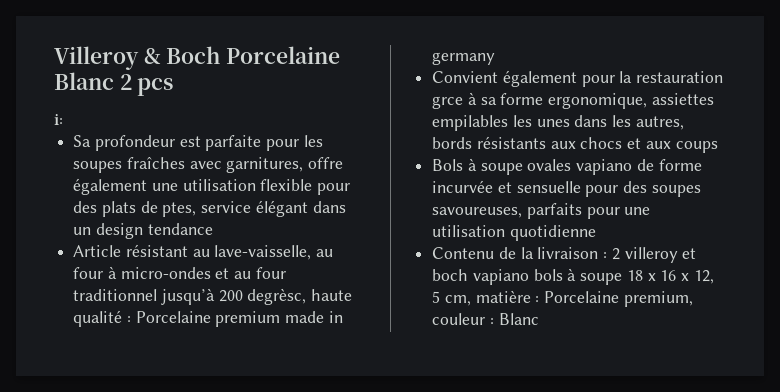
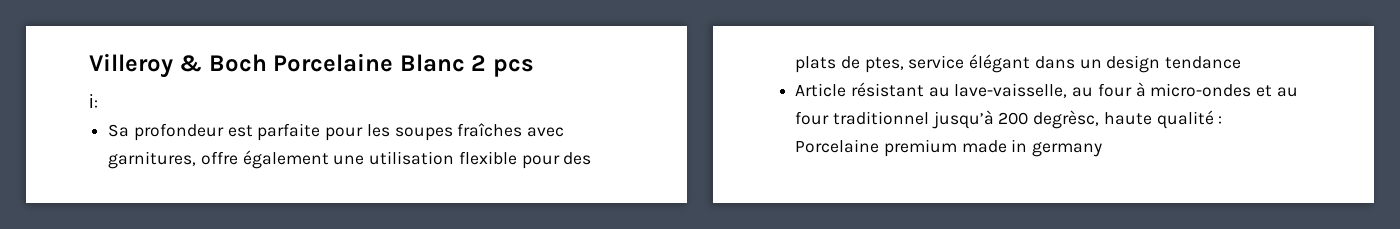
[432,70,724,87] [432,92,714,109] [432,115,684,131] [432,136,718,153] [432,158,702,175] [432,180,701,197] [432,203,651,219] [432,225,596,241] [432,247,697,263] [432,268,714,285] [432,290,693,307] [432,313,539,325] // Convient également pour la restauration grce à sa forme ergonomique, assiettes empilables les unes dans les autres, bords résistants aux chocs et aux coups // Bols à soupe ovales vapiano de forme incurvée et sensuelle pour des soupes savoureuses, parfaits pour une utilisation quotidienne // Contenu de la livraison : 2 villeroy et boch vapiano bols à soupe 18 x 16 x 12, 5 cm, matière : Porcelaine premium, couleur : Blanc -> (1103, 149) none

